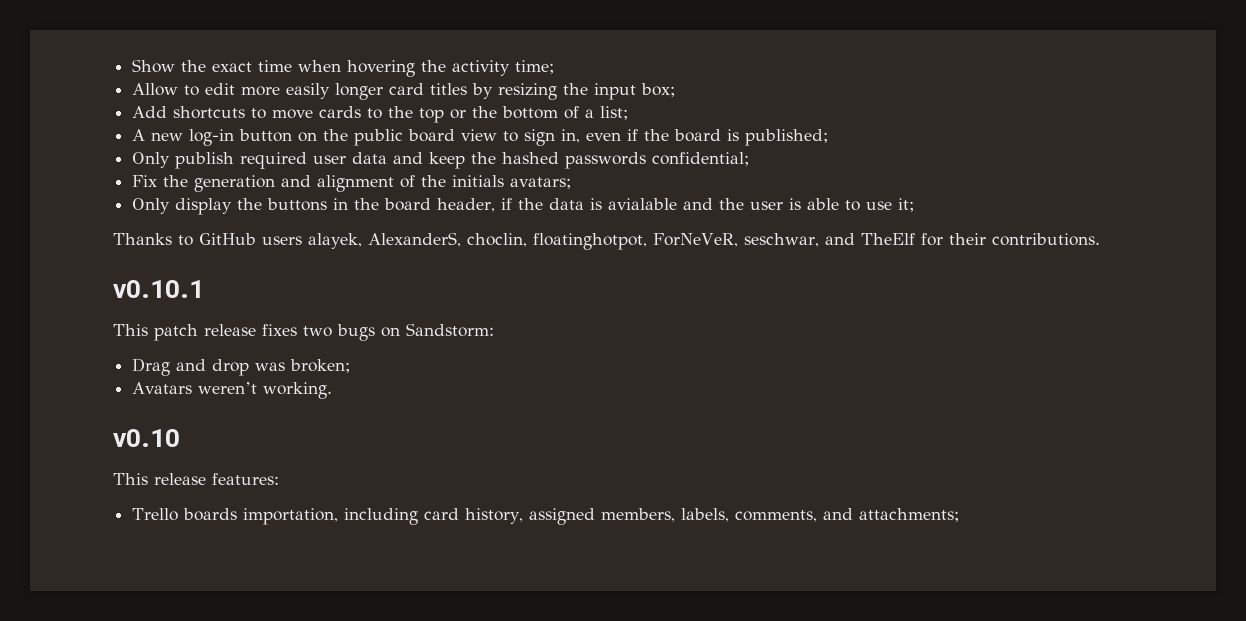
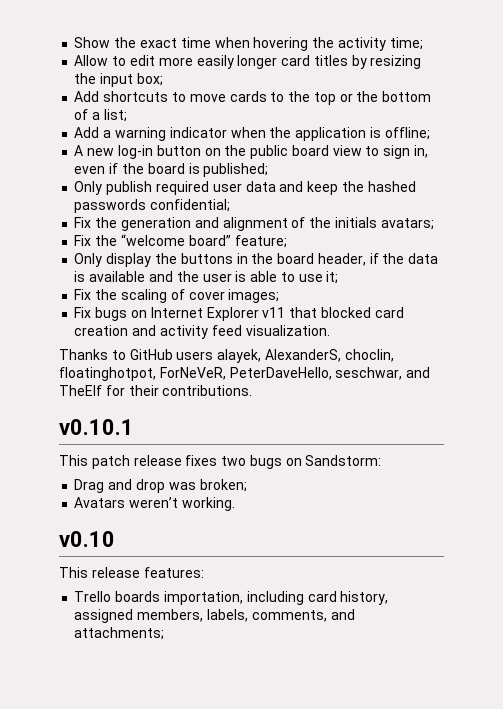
(629, 113) none -> [74,127,430,141] // Add a warning indicator when the application is offline;
(572, 183) none -> [74,234,287,248] // Fix the “welcome board” feature;
[608,198,678,210] avialable -> [89,271,146,282] available
(915, 205) none -> [74,289,280,303] [74,307,404,321] [74,325,330,339] // Fix the scaling of cover images; // Fix bugs on Internet Explorer v11 that blocked card creation and activity feed visualization.
(738, 240) none -> [229,367,332,380] PeterDaveHello,

